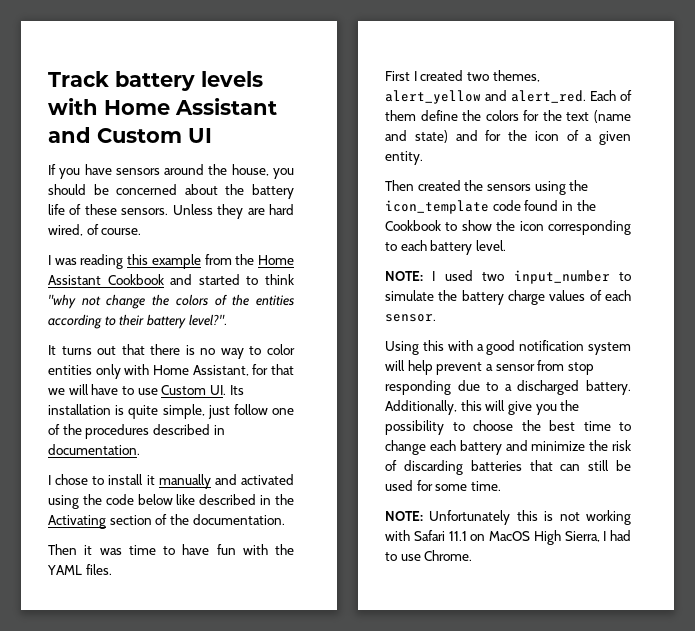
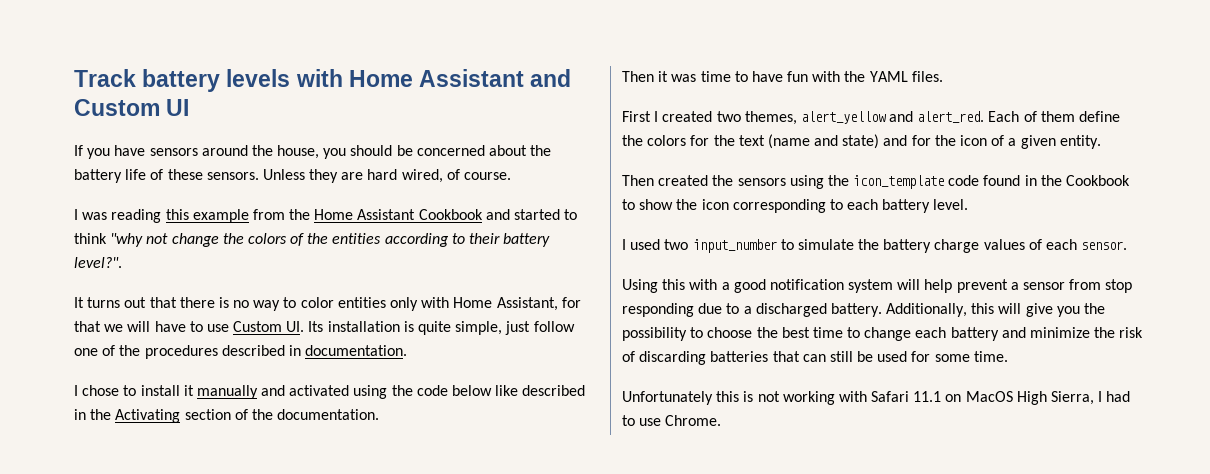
[385,271,423,281] NOTE: -> (969, 204) none
[385,511,423,521] NOTE: -> (1008, 356) none

